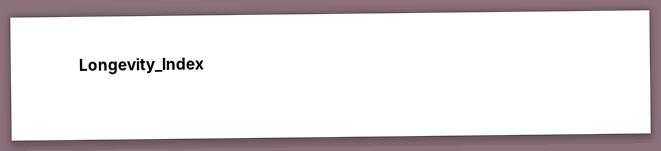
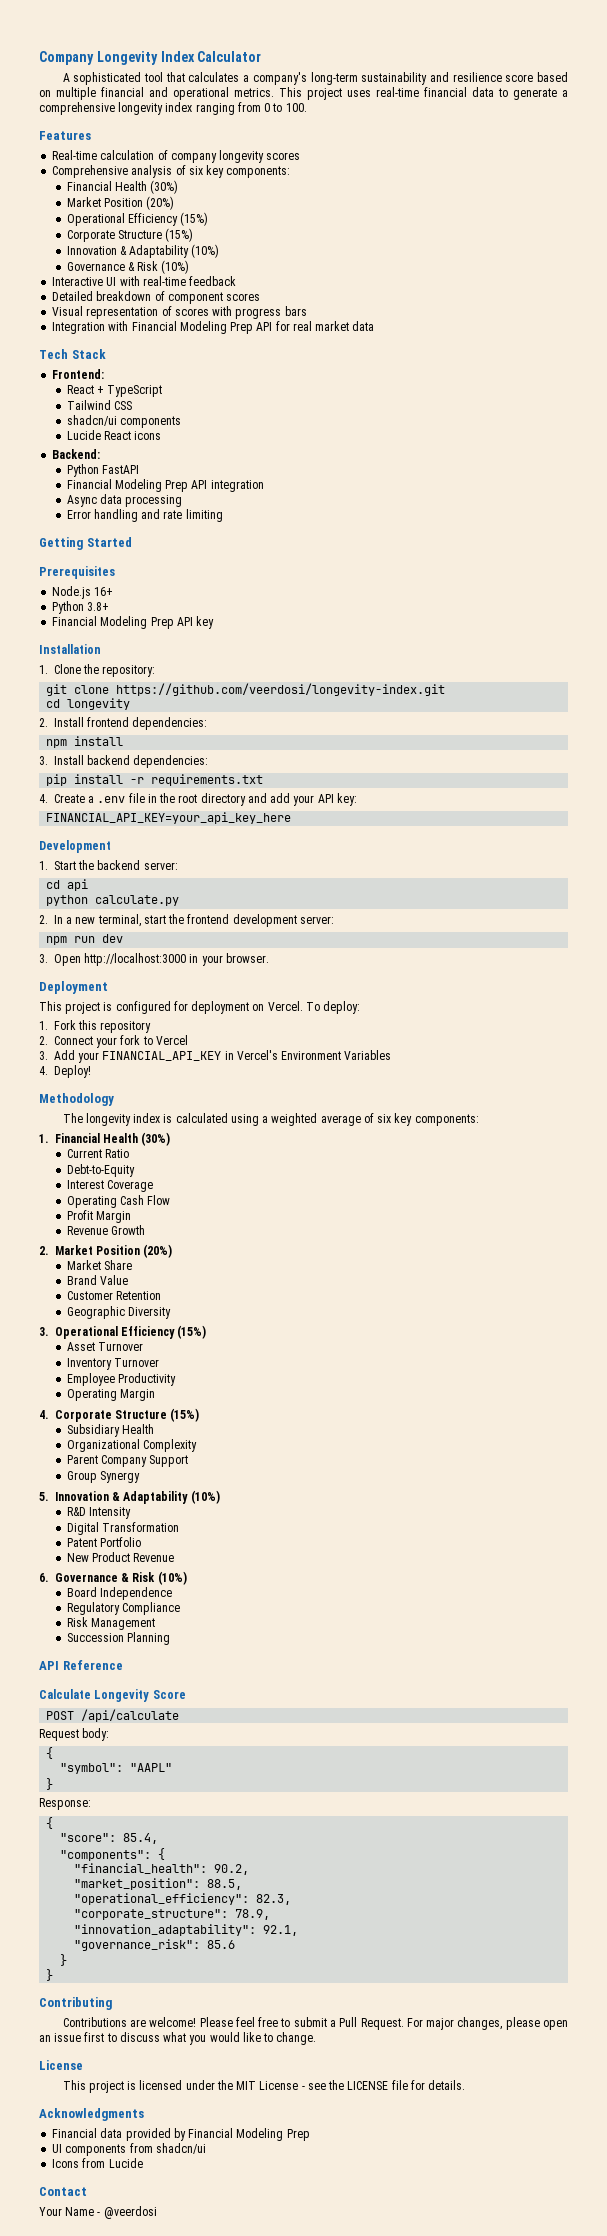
[78,56,204,75] Longevity_Index -> [39,51,262,65] [62,72,568,85] [39,87,568,100] [39,102,307,115] [39,131,91,140] [52,150,301,163] [52,165,291,178] [66,180,179,194] [66,196,175,210] [66,212,209,226] [66,228,194,242] [66,244,220,258] [66,260,190,274] [52,276,237,286] [52,291,261,304] [52,306,307,319] [52,321,375,334] [39,349,106,359] [52,369,105,379] [66,385,163,397] [66,400,132,410] [66,415,181,428] [66,430,162,440] [52,449,101,459] [66,464,139,477] [66,479,264,492] [66,494,183,507] [66,509,223,522] [39,537,132,550] [39,566,115,579] [52,586,114,599] [52,601,110,614] [52,616,215,629] [39,644,101,654] [39,664,156,677] [46,683,446,696] [46,698,131,710] [39,717,208,730] [46,736,124,748] [39,755,209,768] [46,774,264,786] [39,793,357,806] [46,812,292,824] [39,840,111,853] [39,860,178,870] [46,879,89,891] [46,895,180,906] [39,914,334,927] [46,934,124,945] [39,953,269,966] [39,981,108,994] [39,1001,361,1014] [39,1020,152,1033] [39,1035,188,1048] [39,1050,392,1063] [39,1065,91,1078] [39,1093,114,1106] [62,1113,479,1126] [39,1132,171,1146] [66,1149,129,1158] [66,1164,135,1177] [66,1180,153,1192] [66,1195,171,1208] [66,1210,131,1223] [66,1225,145,1235] [39,1244,173,1258] [66,1260,132,1270] [66,1275,128,1285] [66,1291,161,1300] [66,1306,171,1319] [39,1325,207,1339] [66,1342,143,1351] [66,1358,159,1370] [66,1373,176,1386] [66,1389,155,1401] [39,1408,200,1422] [66,1424,154,1437] [66,1439,197,1452] [66,1455,189,1467] [66,1471,140,1483] [39,1490,220,1504] [66,1507,131,1519] [66,1522,179,1535] [66,1537,141,1547] [66,1552,175,1562] [39,1571,187,1585] [66,1587,172,1600] [66,1602,180,1615] [66,1617,155,1630] [66,1632,170,1645] [39,1660,123,1670] [39,1689,186,1702] [46,1709,180,1722] [39,1728,110,1741] [46,1747,54,1759] [60,1763,173,1774] [46,1778,54,1790] [39,1798,91,1810] [46,1817,54,1829] [60,1833,159,1844] [60,1848,166,1861] [74,1863,250,1875] [74,1878,243,1890] [74,1893,292,1905] [74,1909,271,1920] [74,1924,299,1936] [74,1939,236,1951] [60,1954,68,1966] [46,1969,54,1981] [39,1997,112,2010] [62,2017,568,2030] [39,2032,317,2045] [39,2060,83,2070] [62,2080,465,2093] [39,2108,144,2121] [52,2128,310,2141] [52,2143,206,2156] [52,2158,143,2168] [39,2187,87,2196] [39,2206,157,2219] Company Longevity Index Calculator // A sophisticated tool that calculates a company's long-term sustainability and resilience score based on multiple financial and operational metrics. This project uses real-time financial data to generate a comprehensive longevity index ranging from 0 to 100. // Features // Real-time calculation of company longevity scores // Comprehensive analysis of six key components: // Financial Health (30%) // Market Position (20%) // Operational Efficiency (15%) // Corporate Structure (15%) // Innovation & Adaptability (10%) // Governance & Risk (10%) // Interactive UI with real-time feedback // Detailed breakdown of component scores // Visual representation of scores with progress bars // Integration with Financial Modeling Prep API for real market data // Tech Stack // Frontend: // React + TypeScript // Tailwind CSS // shadcn/ui components // Lucide React icons // Backend: // Python FastAPI // Financial Modeling Prep API integration // Async data processing // Error handling and rate limiting // Getting Started // Prerequisites // Node.js 16+ // Python 3.8+ // Financial Modeling Prep API key // Installation // 1. Clone the repository: // git clone https://github.com/veerdosi/longevity-index.git // cd longevity // 2. Install frontend dependencies: // npm install // 3. Install backend dependencies: // pip install -r requirements.txt // 4. Create a .env file in the root directory and add your API key: // FINANCIAL_API_KEY=your_api_key_here // Development // 1. Start the backend server: // cd api // python calculate.py // 2. In a new terminal, start the frontend development server: // npm run dev // 3. Open http://localhost:3000 in your browser. // Deployment // This project is configured for deployment on Vercel. To deploy: // 1. Fork this repository // 2. Connect your fork to Vercel // 3. Add your FINANCIAL_API_KEY in Vercel's Environment Variables // 4. Deploy! // Methodology // The longevity index is calculated using a weighted average of six key components: // 1. Financial Health (30%) // Current Ratio // Debt-to-Equity // Interest Coverage // Operating Cash Flow // Profit Margin // Revenue Growth // 2. Market Position (20%) // Market Share // Brand Value // Customer Retention // Geographic Diversity // 3. Operational Efficiency (15%) // Asset Turnover // Inventory Turnover // Employee Productivity // Operating Margin // 4. Corporate Structure (15%) // Subsidiary Health // Organizational Complexity // Parent Company Support // Group Synergy // 5. Innovation & Adaptability (10%) // R&D Intensity // Digital Transformation // Patent Portfolio // New Product Revenue // 6. Governance & Risk (10%) // Board Independence // Regulatory Compliance // Risk Management // Succession Planning // API Reference // Calculate Longevity Score // POST /api/calculate // Request body: // { // "symbol": "AAPL" // } // Response: // { // "score": 85.4, // "components": { // "financial_health": 90.2, // "market_position": 88.5, // "operational_efficiency": 82.3, // "corporate_structure": 78.9, // "innovation_adaptability": 92.1, // "governance_risk": 85.6 // } // } // Contributing // Contributions are welcome! Please feel free to submit a Pull Request. For major changes, please open an issue first to discuss what you would like to change. // License // This project is licensed under the MIT License - see the LICENSE file for details. // Acknowledgments // Financial data provided by Financial Modeling Prep // UI components from shadcn/ui // Icons from Lucide // Contact // Your Name - @veerdosi

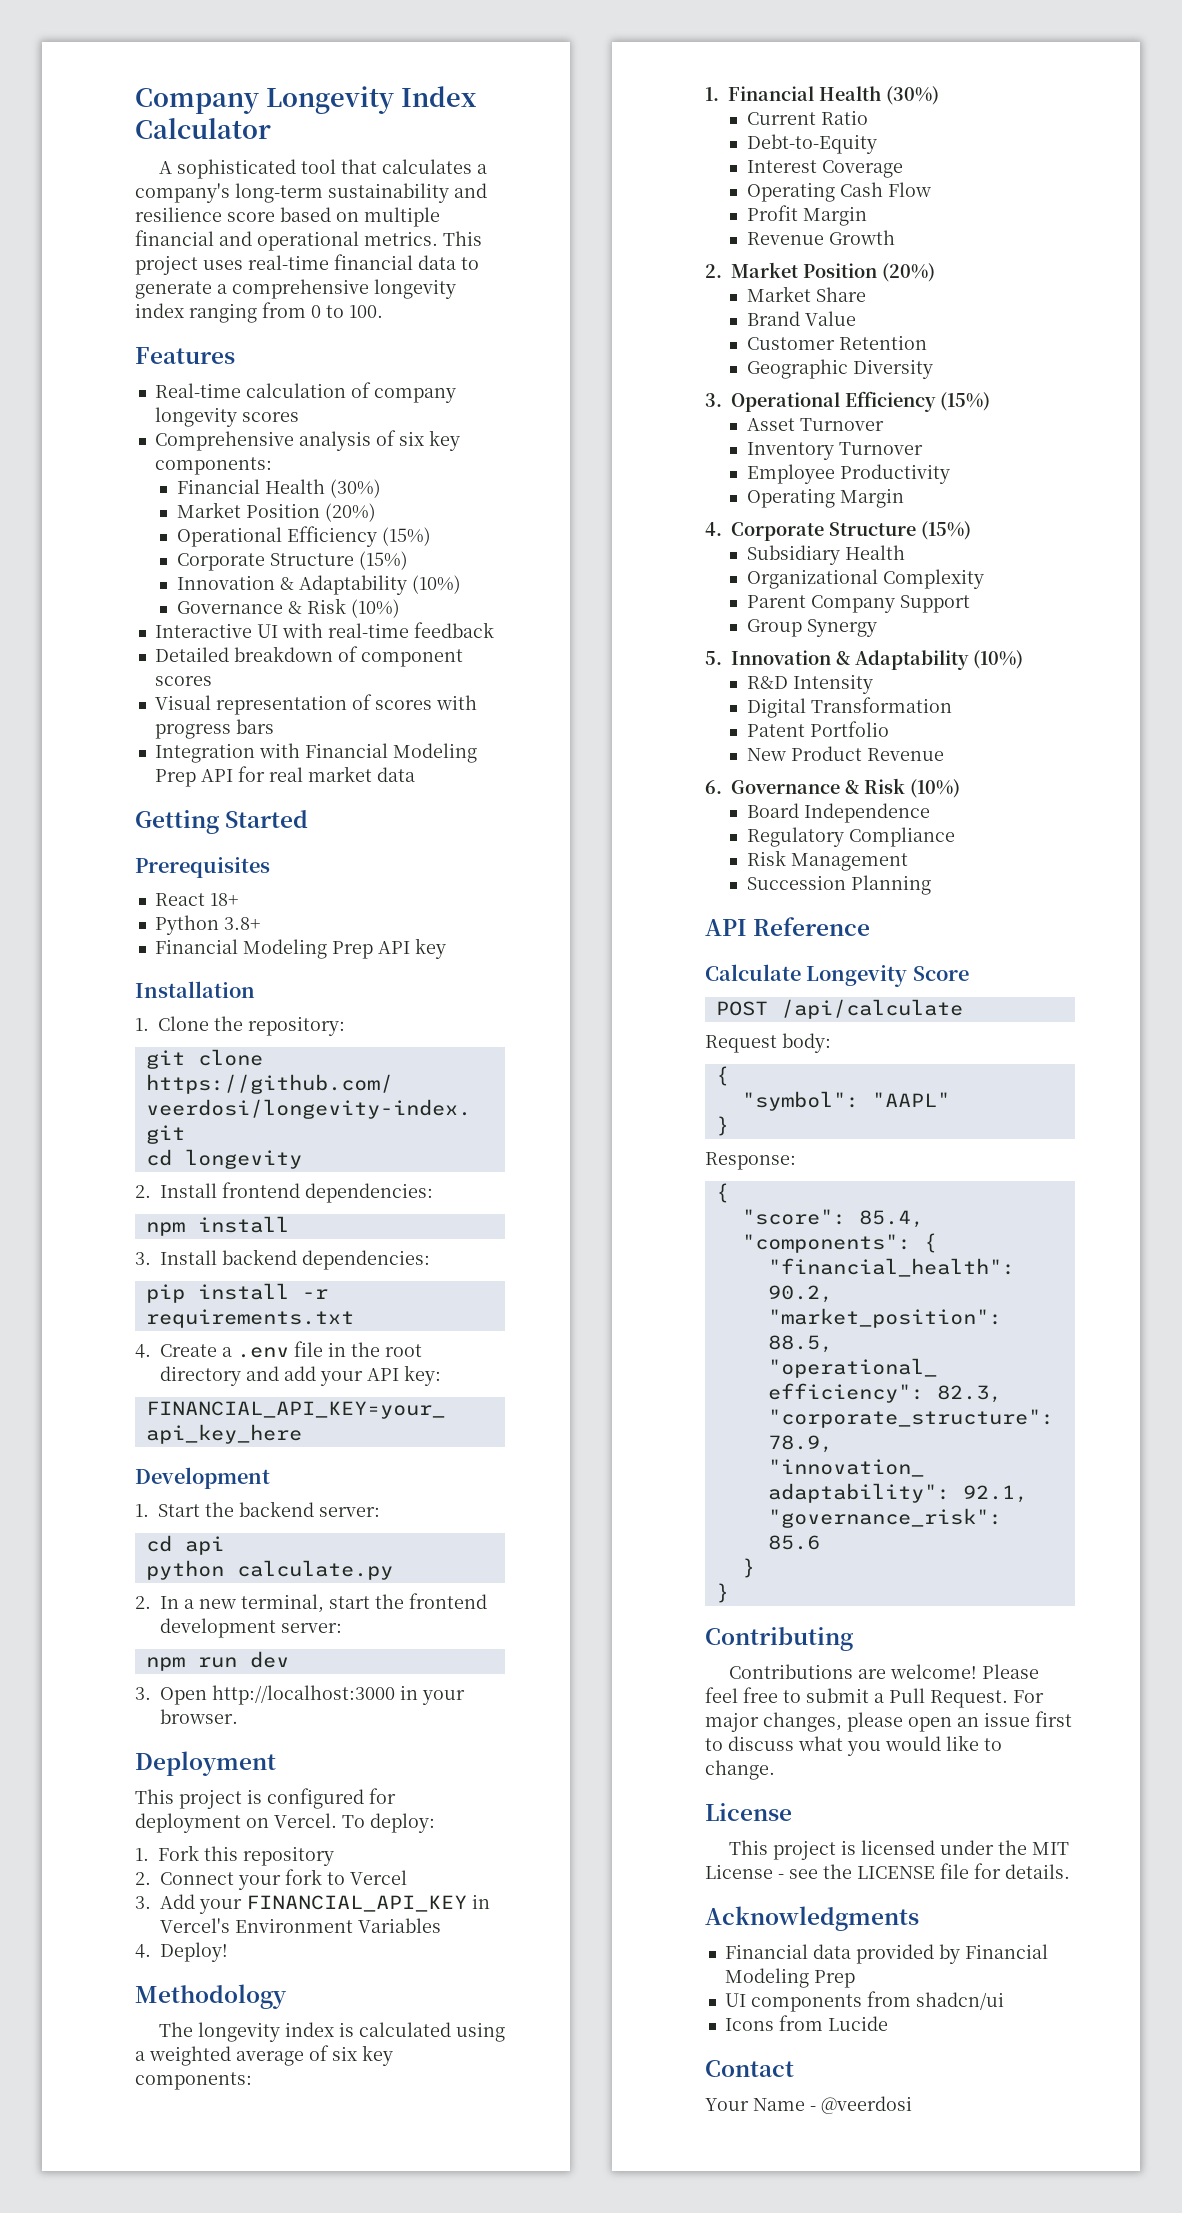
[39,349,106,359] [52,369,105,379] [66,385,163,397] [66,400,132,410] [66,415,181,428] [66,430,162,440] [52,449,101,459] [66,464,139,477] [66,479,264,492] [66,494,183,507] [66,509,223,522] // Tech Stack // Frontend: // React + TypeScript // Tailwind CSS // shadcn/ui components // Lucide React icons // Backend: // Python FastAPI // Financial Modeling Prep API integration // Async data processing // Error handling and rate limiting -> (415, 774) none
[52,586,114,599] Node.js 16+ -> [154,893,238,906] React 18+

